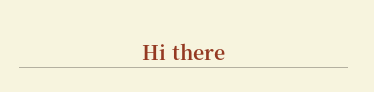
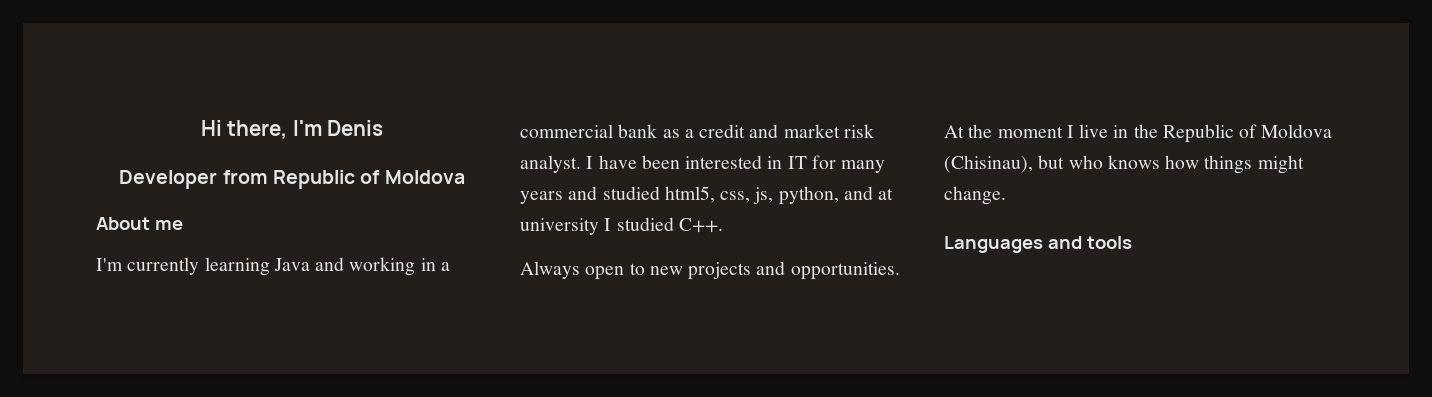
[171,43,225,60] there -> [227,120,384,139] [119,170,465,189] [96,217,183,230] [96,257,450,276] [520,124,874,138] [520,155,886,173] [520,186,894,205] [520,217,723,235] [520,261,900,280] [944,124,1333,143] [944,155,1304,174] [944,186,1006,205] [944,236,1132,253] there, I'm Denis // Developer from Republic of Moldova // About me // I'm currently learning Java and working in a commercial bank as a credit and market risk analyst. I have been interested in IT for many years and studied html5, css, js, python, and at university I studied C++. // Always open to new projects and opportunities. At the moment I live in the Republic of Moldova (Chisinau), but who knows how things might change. // Languages and tools

